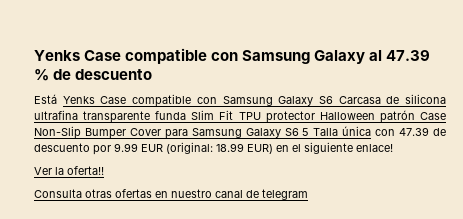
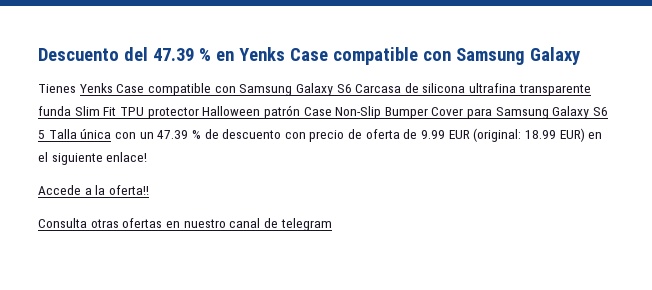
[34,48,431,64] [34,69,153,81] [34,94,57,104] Yenks Case compatible con Samsung Galaxy al 47.39 % de descuento // Está -> [38,47,580,65] [38,84,76,93] Descuento del 47.39 % en Yenks Case compatible con Samsung Galaxy // Tienes
[399,127,447,136] [34,143,111,155] 47.39 de descuento por -> [139,129,418,142] un 47.39 % de descuento con precio de oferta de
[34,167,52,175] Ver -> [38,185,92,195] Accede a

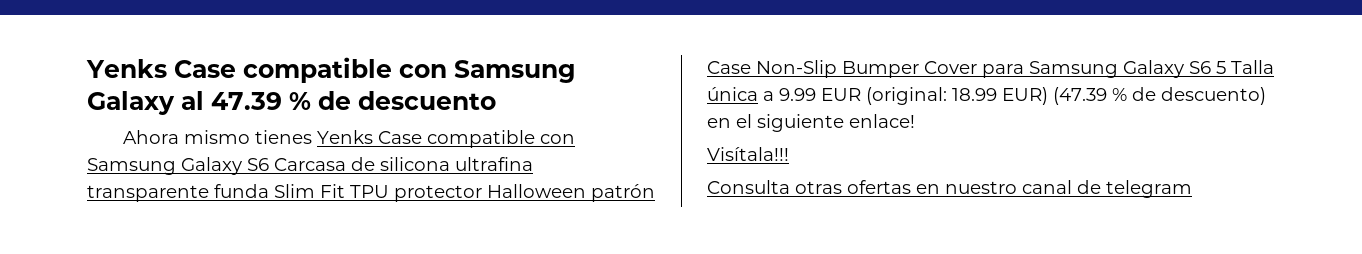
[38,47,580,65] [38,84,76,93] Descuento del 47.39 % en Yenks Case compatible con Samsung Galaxy // Tienes -> [86,57,576,83] [87,91,496,115] [123,130,313,144] Yenks Case compatible con Samsung Galaxy al 47.39 % de descuento // Ahora mismo tienes
[114,129,418,142] con un 47.39 % de descuento con precio de oferta de -> [763,91,774,101] a
(585, 135) none -> [1053,87,1266,105] (47.39 % de descuento)
[38,185,149,195] Accede a la oferta!! -> [707,147,789,161] Visítala!!!

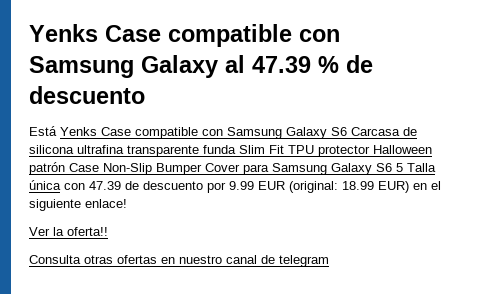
[123,130,313,144] Ahora mismo tienes -> [29,126,57,136] Está
[763,91,774,101] a -> [64,181,226,193] con 47.39 de descuento por
[1053,87,1266,105] (47.39 % de descuento) -> (409, 187) none
[707,147,789,161] Visítala!!! -> [29,227,108,236] Ver la oferta!!

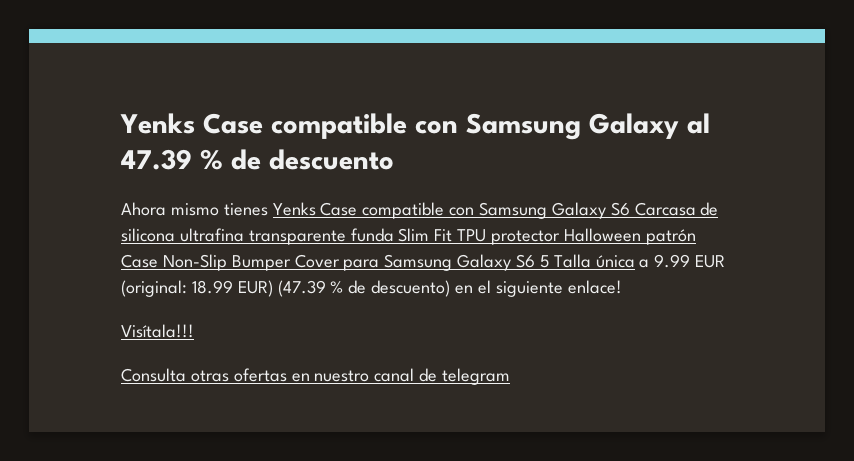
[29,126,57,136] Está -> [121,202,268,216] Ahora mismo tienes
[64,181,226,193] con 47.39 de descuento por -> [639,259,650,268] a
(409, 187) none -> [277,280,451,297] (47.39 % de descuento)
[29,227,108,236] Ver la oferta!! -> [121,324,194,338] Visítala!!!

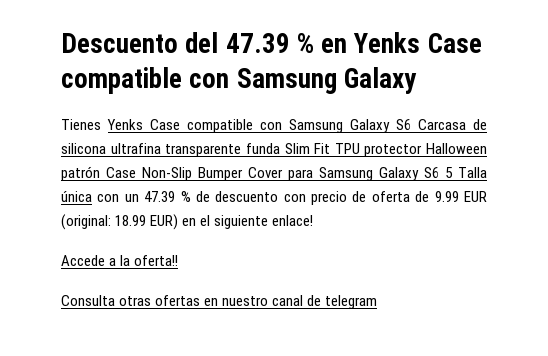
[120,113,710,140] [121,149,394,170] [121,202,268,216] Yenks Case compatible con Samsung Galaxy al 47.39 % de descuento // Ahora mismo tienes -> [61,32,482,53] [61,67,417,94] [61,119,101,130] Descuento del 47.39 % en Yenks Case compatible con Samsung Galaxy // Tienes
[639,259,650,268] a -> [97,191,430,205] con un 47.39 % de descuento con precio de oferta de
[277,280,451,297] (47.39 % de descuento) -> (179, 222) none
[121,324,194,338] Visítala!!! -> [61,255,179,266] Accede a la oferta!!

